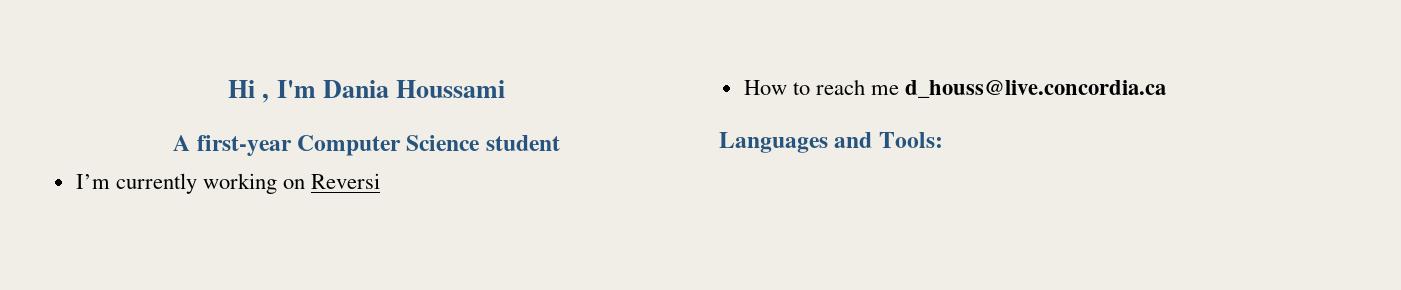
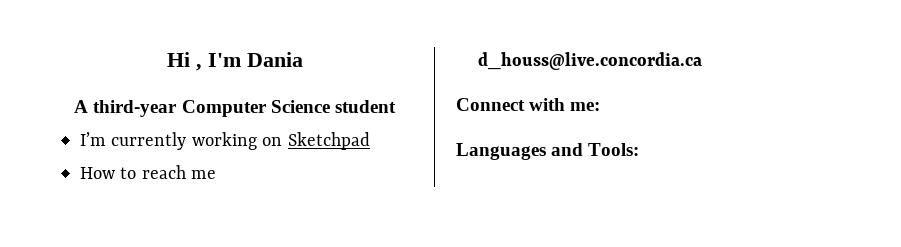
[395,80,505,98] Houssami -> (303, 59) none
[196,135,292,156] first-year -> [93,100,178,117] third-year
[311,173,381,189] Reversi -> [287,132,370,150] Sketchpad
(1167, 89) none -> [456,98,601,111] // Connect with me:

